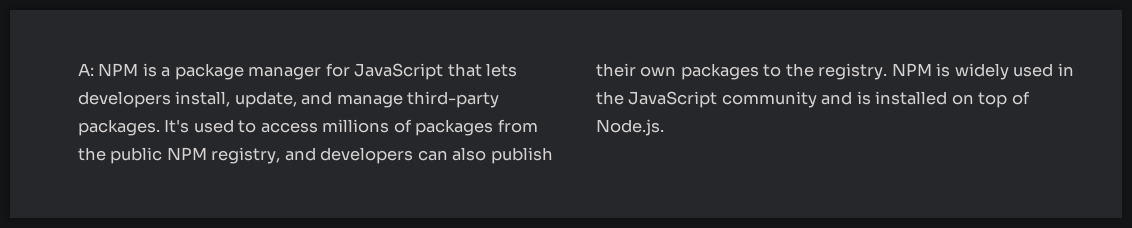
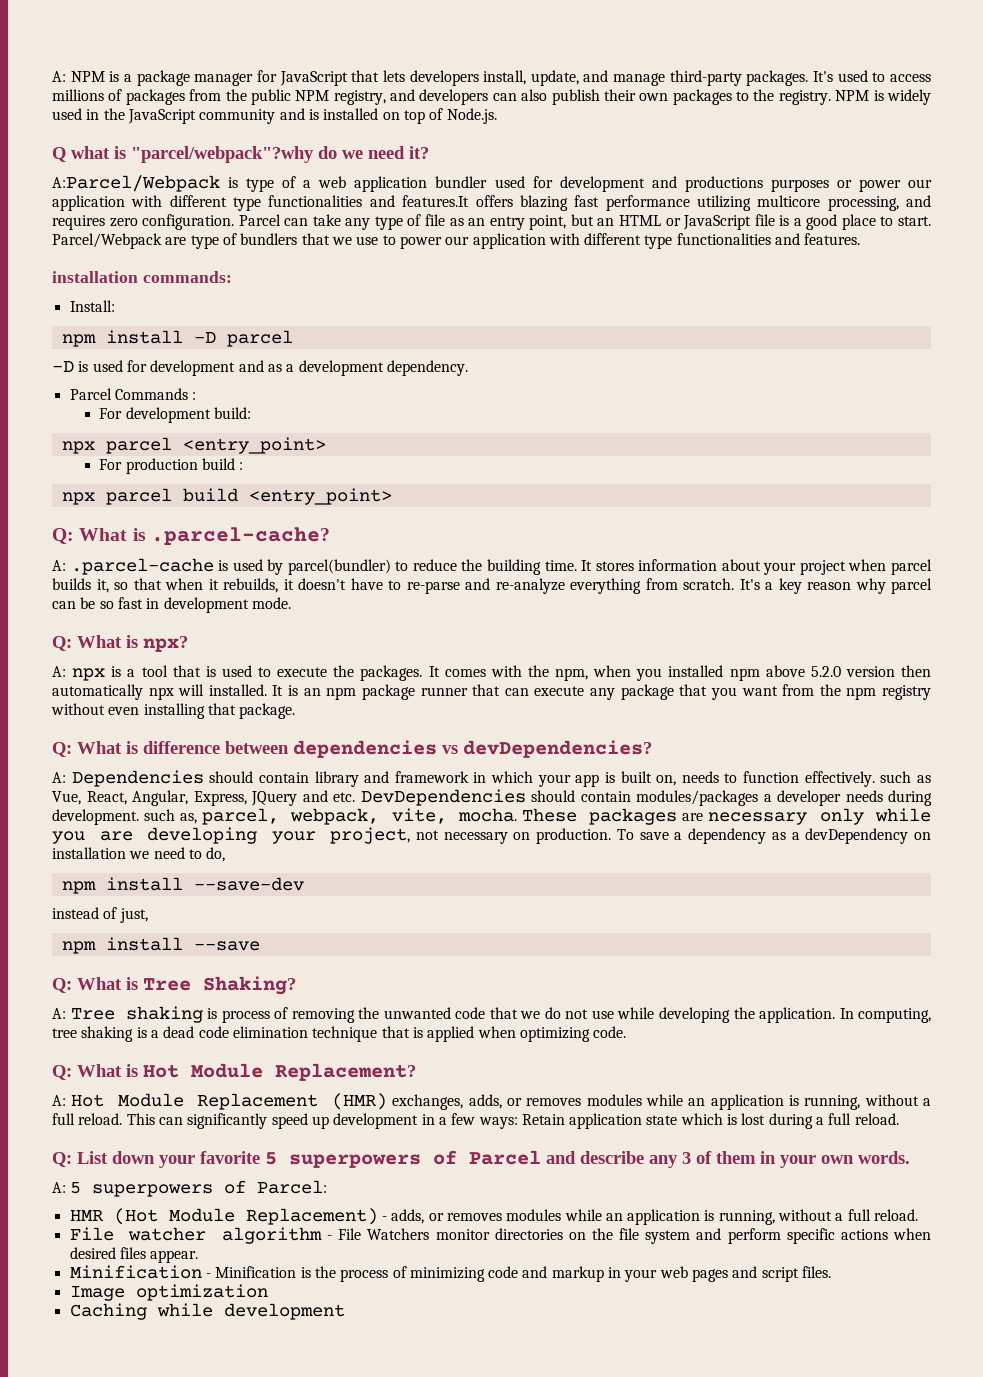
(664, 127) none -> [52,146,429,163] [52,175,932,192] [52,195,932,211] [52,214,931,230] [52,233,861,249] [52,271,232,283] [69,300,115,312] [61,330,293,347] [52,360,468,376] [69,388,197,400] [99,407,252,423] [61,437,326,454] [99,458,244,474] [61,488,392,505] [52,527,330,546] [52,558,932,575] [52,578,932,594] [52,597,291,613] [52,635,188,652] [52,665,931,681] [52,684,931,700] [51,703,296,719] [52,740,652,758] [52,770,932,787] [52,789,932,806] [52,808,932,825] [52,827,932,844] [52,847,226,862] [61,877,304,894] [52,907,148,923] [61,937,260,954] [52,976,296,995] [52,1006,931,1023] [52,1026,627,1042] [52,1063,416,1081] [52,1093,931,1110] [52,1113,899,1129] [52,1150,910,1168] [52,1180,328,1197] [69,1208,919,1225] [69,1227,932,1244] [69,1247,199,1263] [69,1265,832,1282] [69,1284,268,1301] [69,1303,345,1320] // Q what is "parcel/webpack"?why do we need it? // A:Parcel/Webpack is type of a web application bundler used for development and productions purposes or power our application with different type functionalities and features.It offers blazing fast performance utilizing multicore processing, and requires zero configuration. Parcel can take any type of file as an entry point, but an HTML or JavaScript file is a good place to start. Parcel/Webpack are type of bundlers that we use to power our application with different type functionalities and features. // installation commands: // Install: // npm install -D parcel // -D is used for development and as a development dependency. // Parcel Commands : // For development build: // npx parcel <entry_point> // For production build : // npx parcel build <entry_point> // Q: What is .parcel-cache? // A: .parcel-cache is used by parcel(bundler) to reduce the building time. It stores information about your project when parcel builds it, so that when it rebuilds, it doesn't have to re-parse and re-analyze everything from scratch. It's a key reason why parcel can be so fast in development mode. // Q: What is npx? // A: npx is a tool that is used to execute the packages. It comes with the npm, when you installed npm above 5.2.0 version then automatically npx will installed. It is an npm package runner that can execute any package that you want from the npm registry without even installing that package. // Q: What is difference between dependencies vs devDependencies? // A: Dependencies should contain library and framework in which your app is built on, needs to function effectively. such as Vue, React, Angular, Express, JQuery and etc. DevDependencies should contain modules/packages a developer needs during development. such as, parcel, webpack, vite, mocha. These packages are necessary only while you are developing your project, not necessary on production. To save a dependency as a devDependency on installation we need to do, // npm install --save-dev // instead of just, // npm install --save // Q: What is Tree Shaking? // A: Tree shaking is process of removing the unwanted code that we do not use while developing the application. In computing, tree shaking is a dead code elimination technique that is applied when optimizing code. // Q: What is Hot Module Replacement? // A: Hot Module Replacement (HMR) exchanges, adds, or removes modules while an application is running, without a full reload. This can significantly speed up development in a few ways: Retain application state which is lost during a full reload. // Q: List down your favorite 5 superpowers of Parcel and describe any 3 of them in your own words. // A: 5 superpowers of Parcel: // HMR (Hot Module Replacement) - adds, or removes modules while an application is running, without a full reload. // File watcher algorithm - File Watchers monitor directories on the file system and perform specific actions when desired files appear. // Minification - Minification is the process of minimizing code and markup in your web pages and script files. // Image optimization // Caching while development

